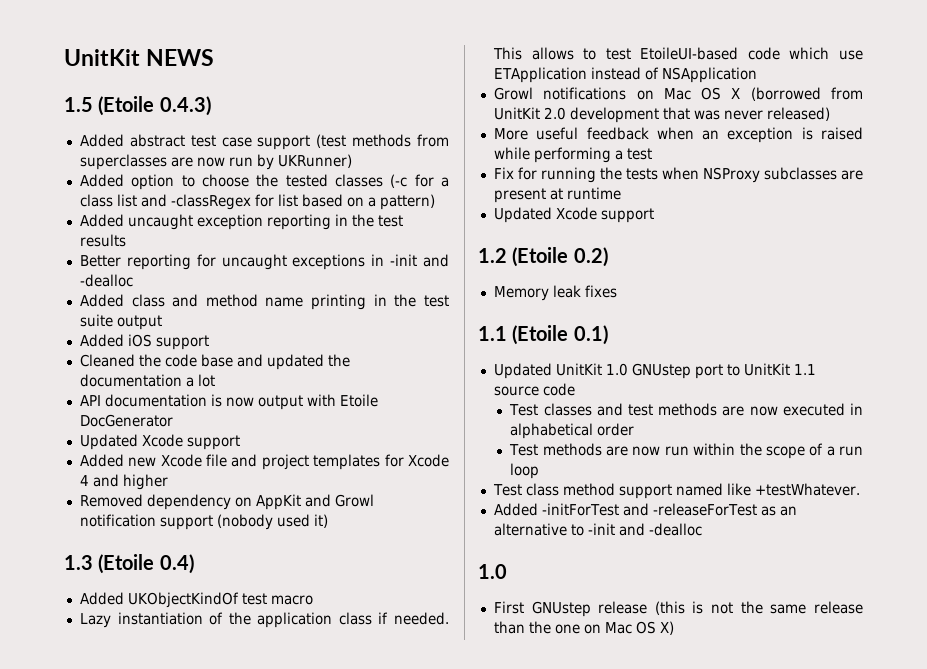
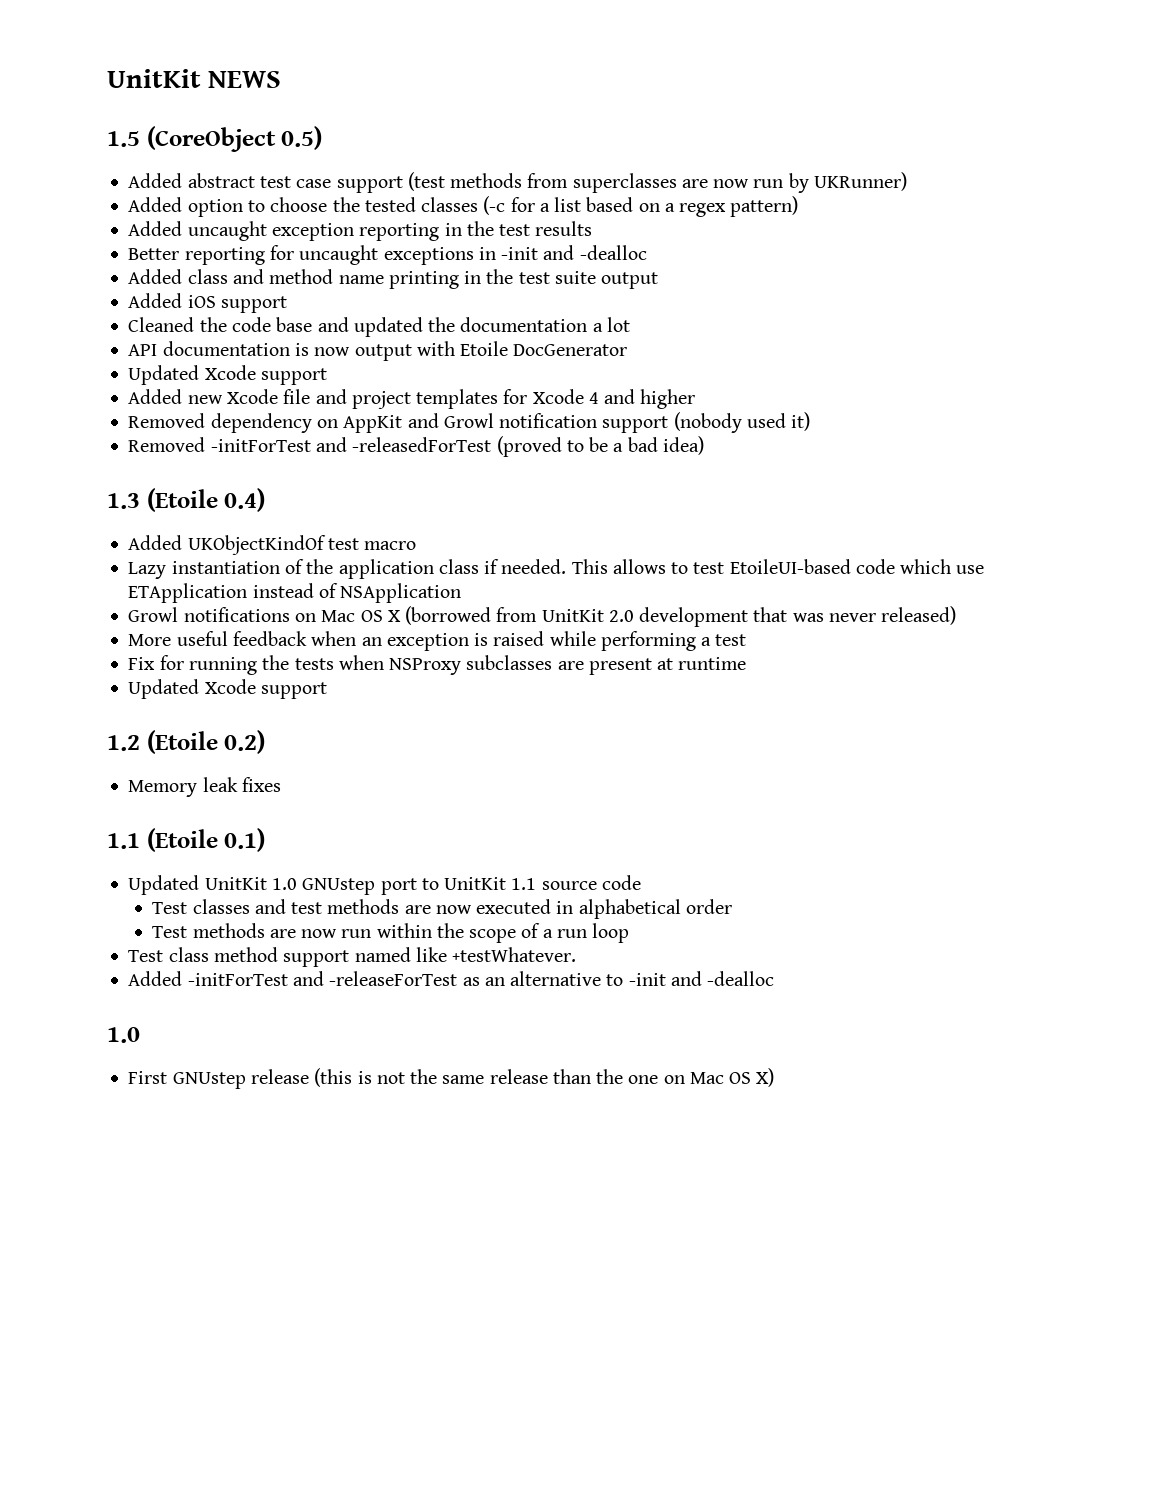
[98,96,211,116] (Etoile 0.4.3) -> [146,126,323,152] (CoreObject 0.5)
[79,194,274,210] class list and -classRegex for -> (550, 207) none
(376, 202) none -> [679,203,727,217] regex
(328, 521) none -> [128,436,704,457] // Removed -initForTest and -releasedForTest (proved to be a bad idea)

